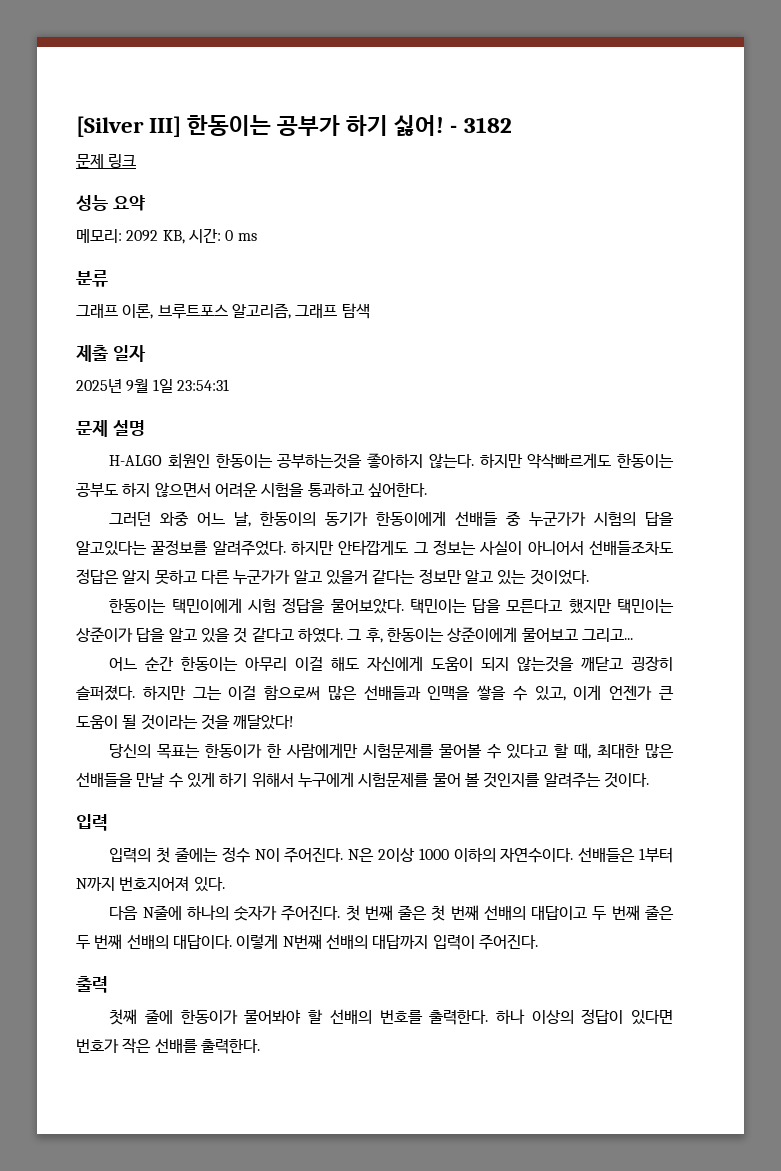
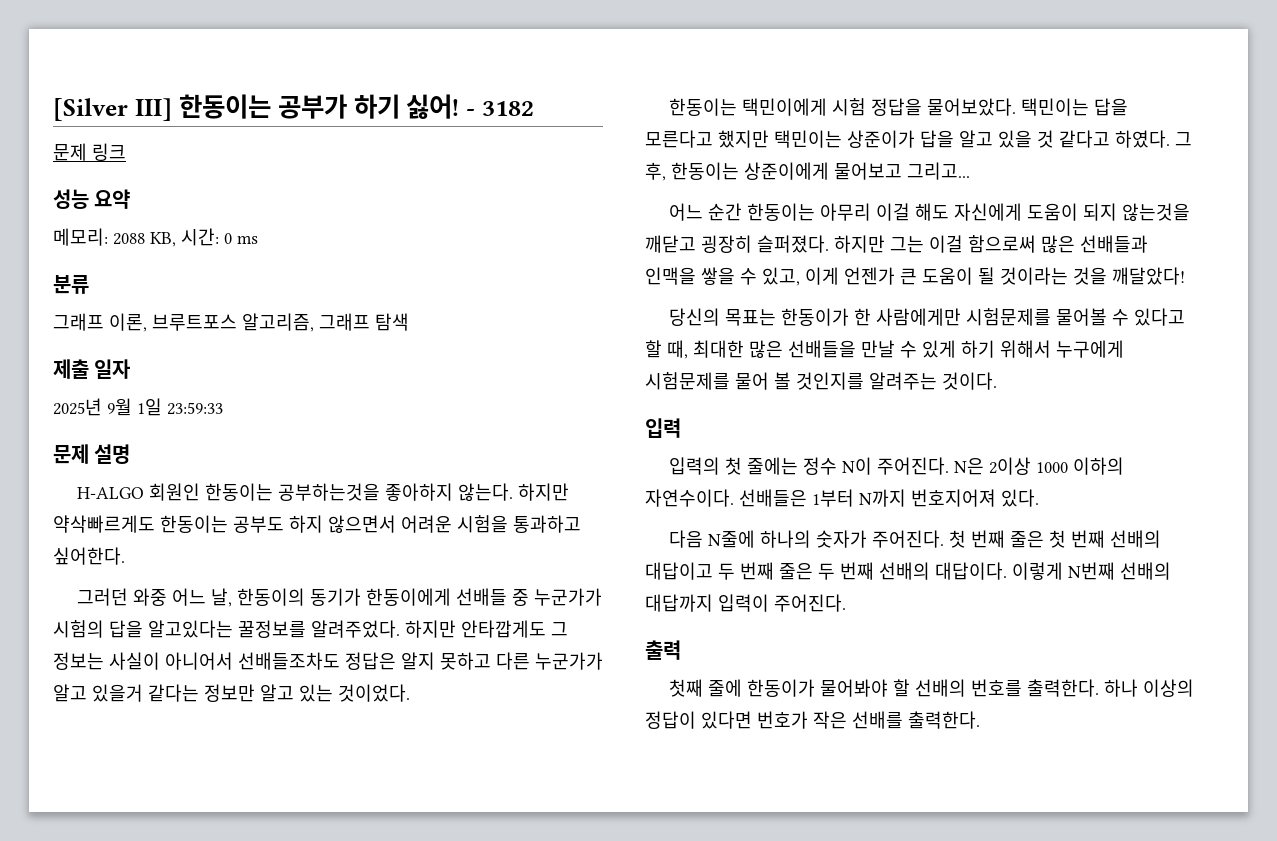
[126,230,159,242] 2092 -> [113,233,145,245] 2088
[176,379,229,391] 23:54:31 -> [167,402,223,415] 23:59:33

